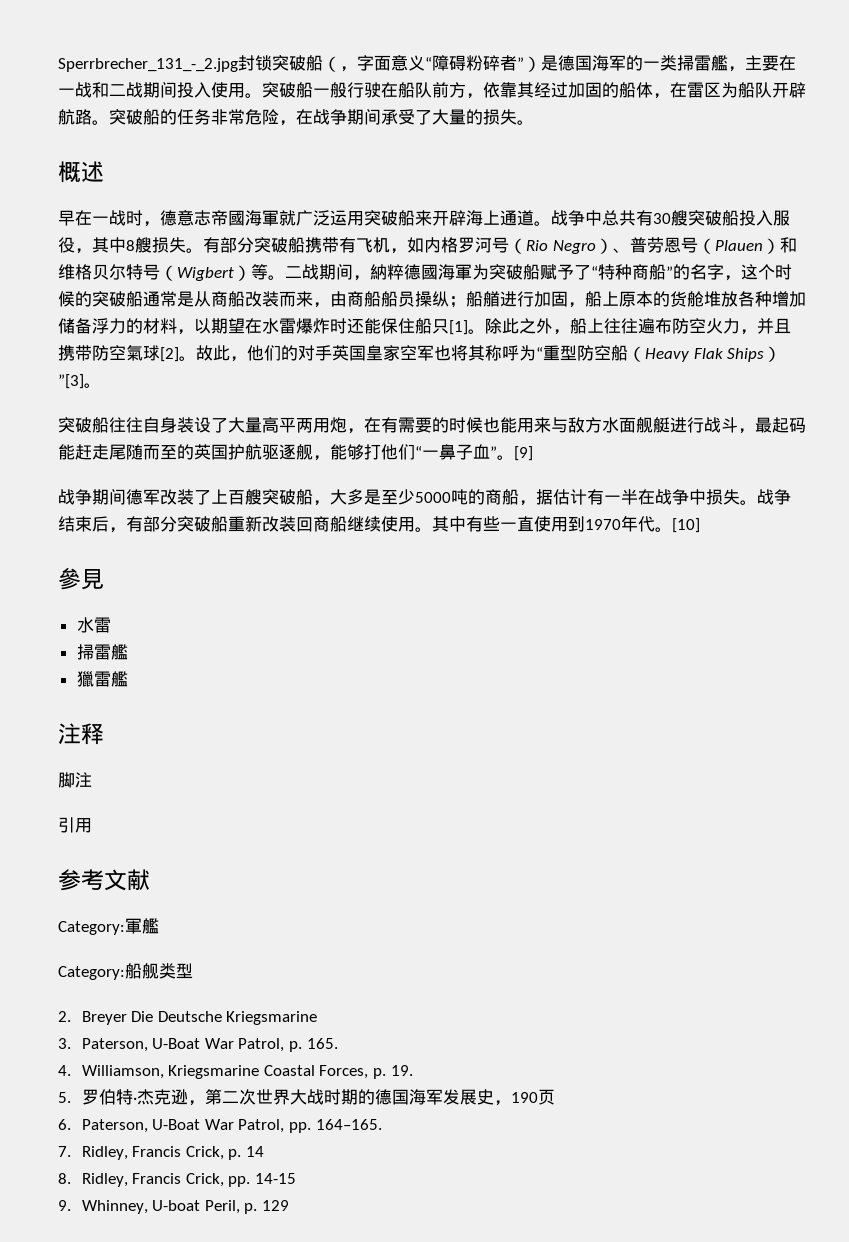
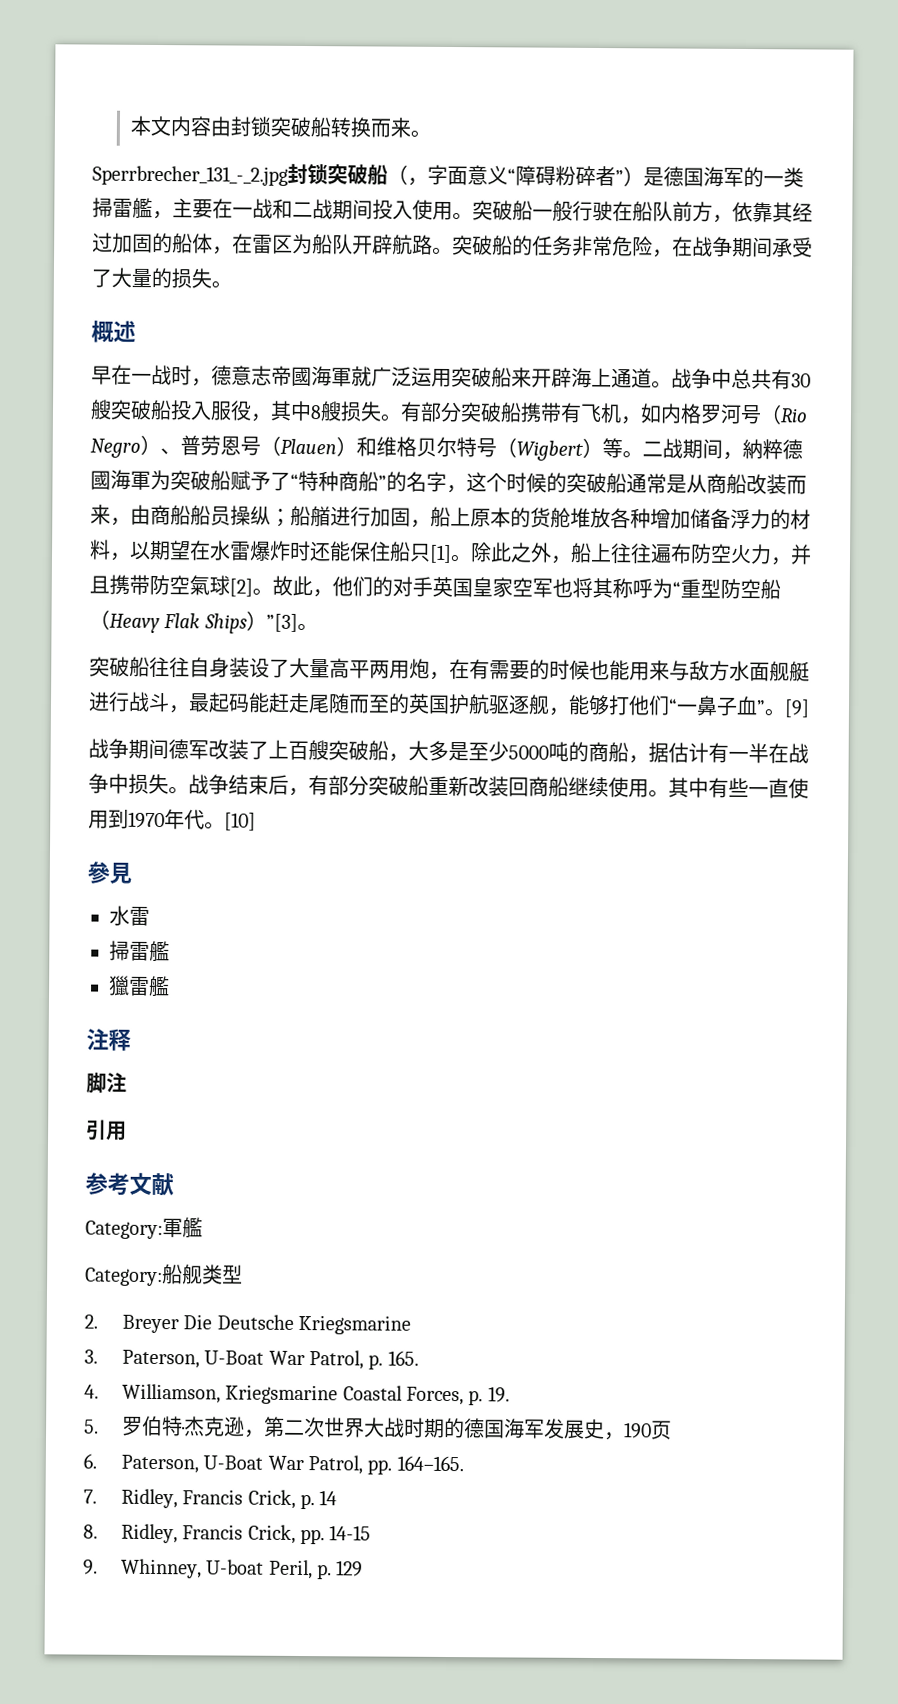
(58, 65) none -> [129,115,431,138] 本文内容由封锁突破船转换而来。 //

